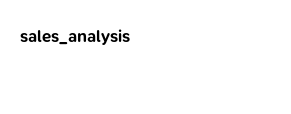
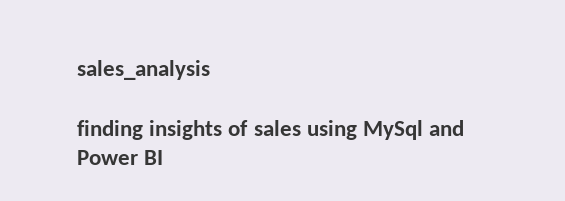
(130, 37) none -> [77,120,465,140] [77,150,164,165] // finding insights of sales using MySql and Power BI

